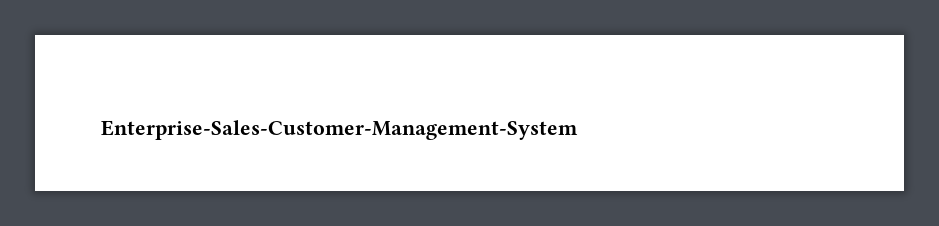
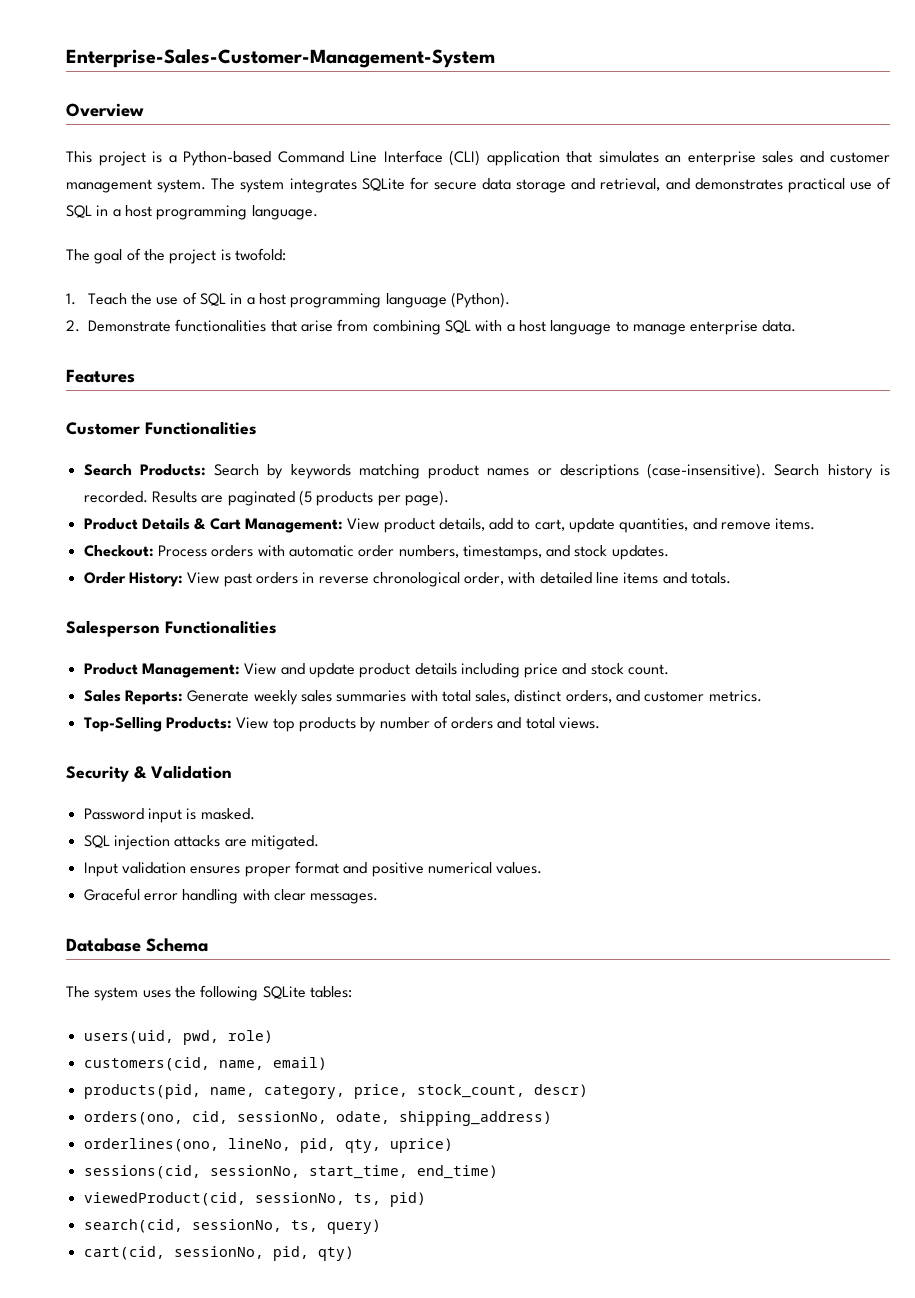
(578, 130) none -> [66,103,144,117] [66,150,890,166] [66,177,891,193] [66,205,318,220] [66,248,286,264] [66,292,510,308] [66,319,797,335] [66,369,135,383] [66,421,257,435] [83,463,890,479] [83,490,449,506] [83,518,816,533] [83,545,669,560] [83,572,732,587] [66,620,277,637] [83,663,670,678] [83,690,762,705] [83,716,601,732] [66,765,232,782] [83,808,255,823] [83,835,319,850] [83,861,543,877] [83,888,379,904] [66,938,208,952] [66,985,352,1001] [83,1030,273,1045] [83,1057,327,1071] [83,1084,588,1099] [83,1111,552,1126] [83,1138,453,1153] [83,1165,498,1179] [83,1192,426,1207] [83,1219,381,1234] [83,1246,354,1261] // Overview // This project is a Python-based Command Line Interface (CLI) application that simulates an enterprise sales and customer management system. The system integrates SQLite for secure data storage and retrieval, and demonstrates practical use of SQL in a host programming language. // The goal of the project is twofold: // 1. Teach the use of SQL in a host programming language (Python). // 2. Demonstrate functionalities that arise from combining SQL with a host language to manage enterprise data. // Features // Customer Functionalities // Search Products: Search by keywords matching product names or descriptions (case-insensitive). Search history is recorded. Results are paginated (5 products per page). // Product Details & Cart Management: View product details, add to cart, update quantities, and remove items. // Checkout: Process orders with automatic order numbers, timestamps, and stock updates. // Order History: View past orders in reverse chronological order, with detailed line items and totals. // Salesperson Functionalities // Product Management: View and update product details including price and stock count. // Sales Reports: Generate weekly sales summaries with total sales, distinct orders, and customer metrics. // Top-Selling Products: View top products by number of orders and total views. // Security & Validation // Password input is masked. // SQL injection attacks are mitigated. // Input validation ensures proper format and positive numerical values. // Graceful error handling with clear messages. // Database Schema // The system uses the following SQLite tables: // users(uid, pwd, role) // customers(cid, name, email) // products(pid, name, category, price, stock_count, descr) // orders(ono, cid, sessionNo, odate, shipping_address) // orderlines(ono, lineNo, pid, qty, uprice) // sessions(cid, sessionNo, start_time, end_time) // viewedProduct(cid, sessionNo, ts, pid) // search(cid, sessionNo, ts, query) // cart(cid, sessionNo, pid, qty)

